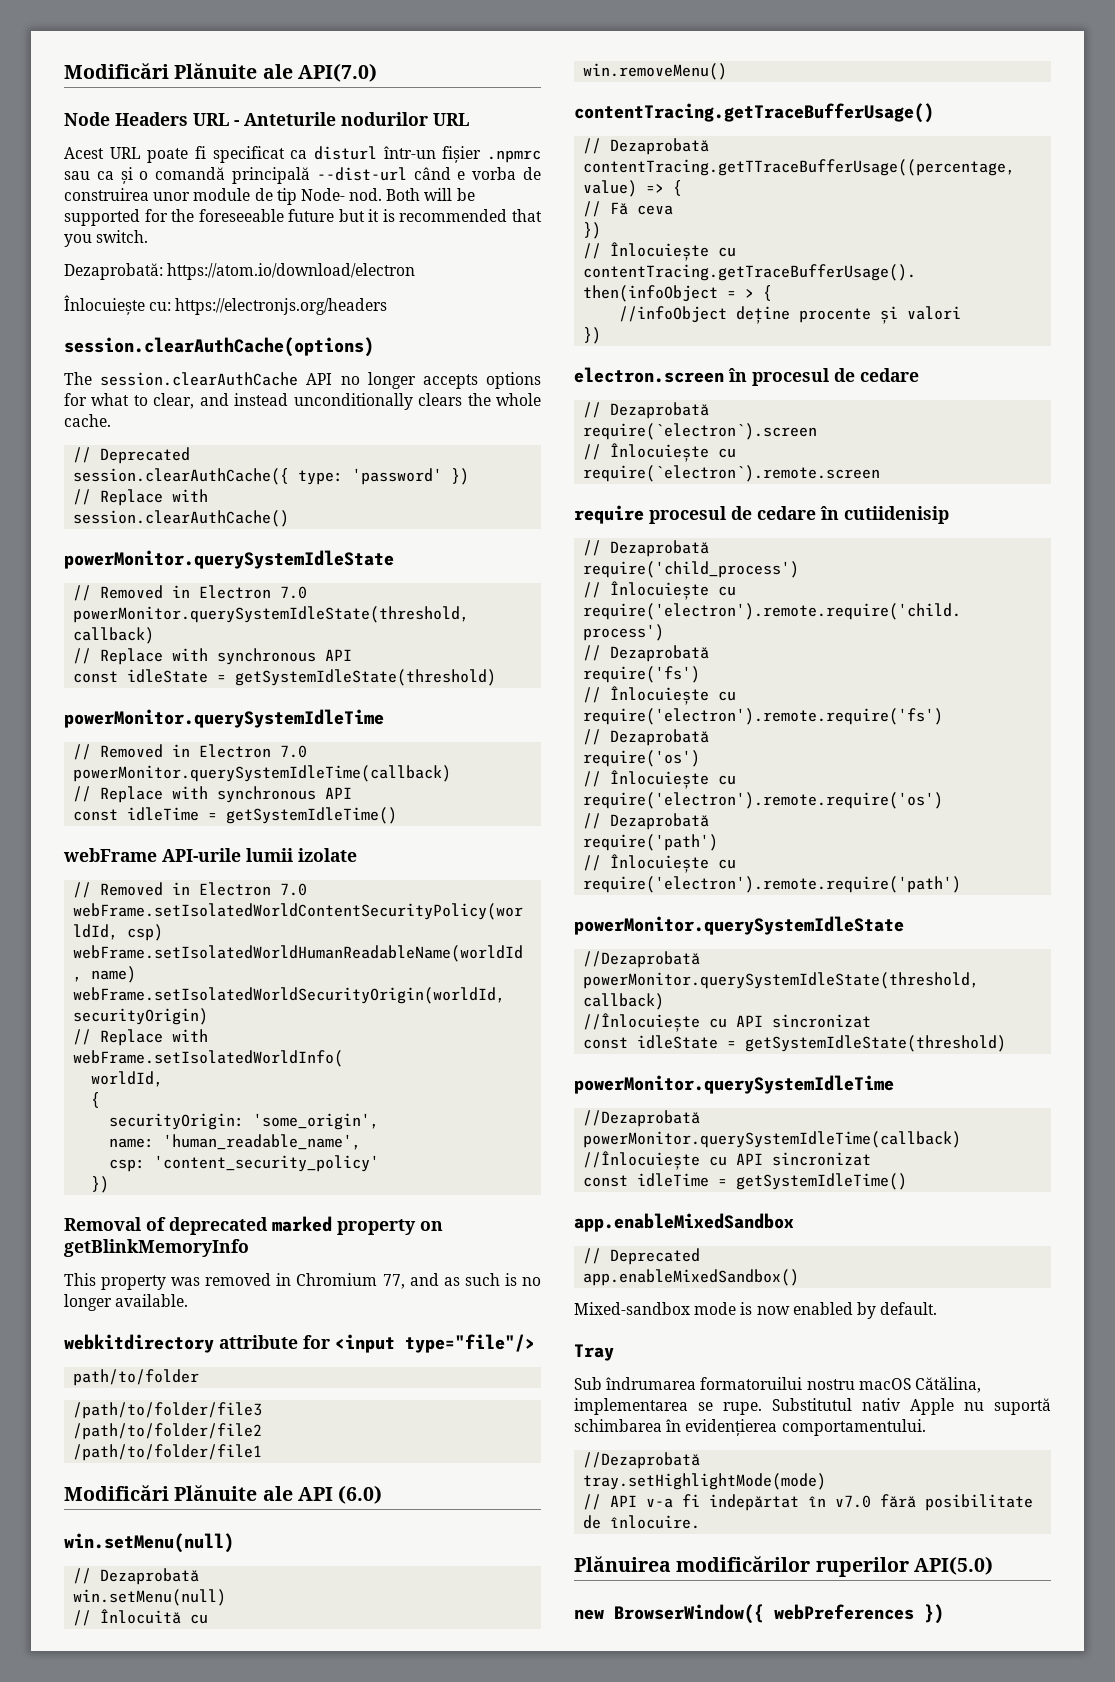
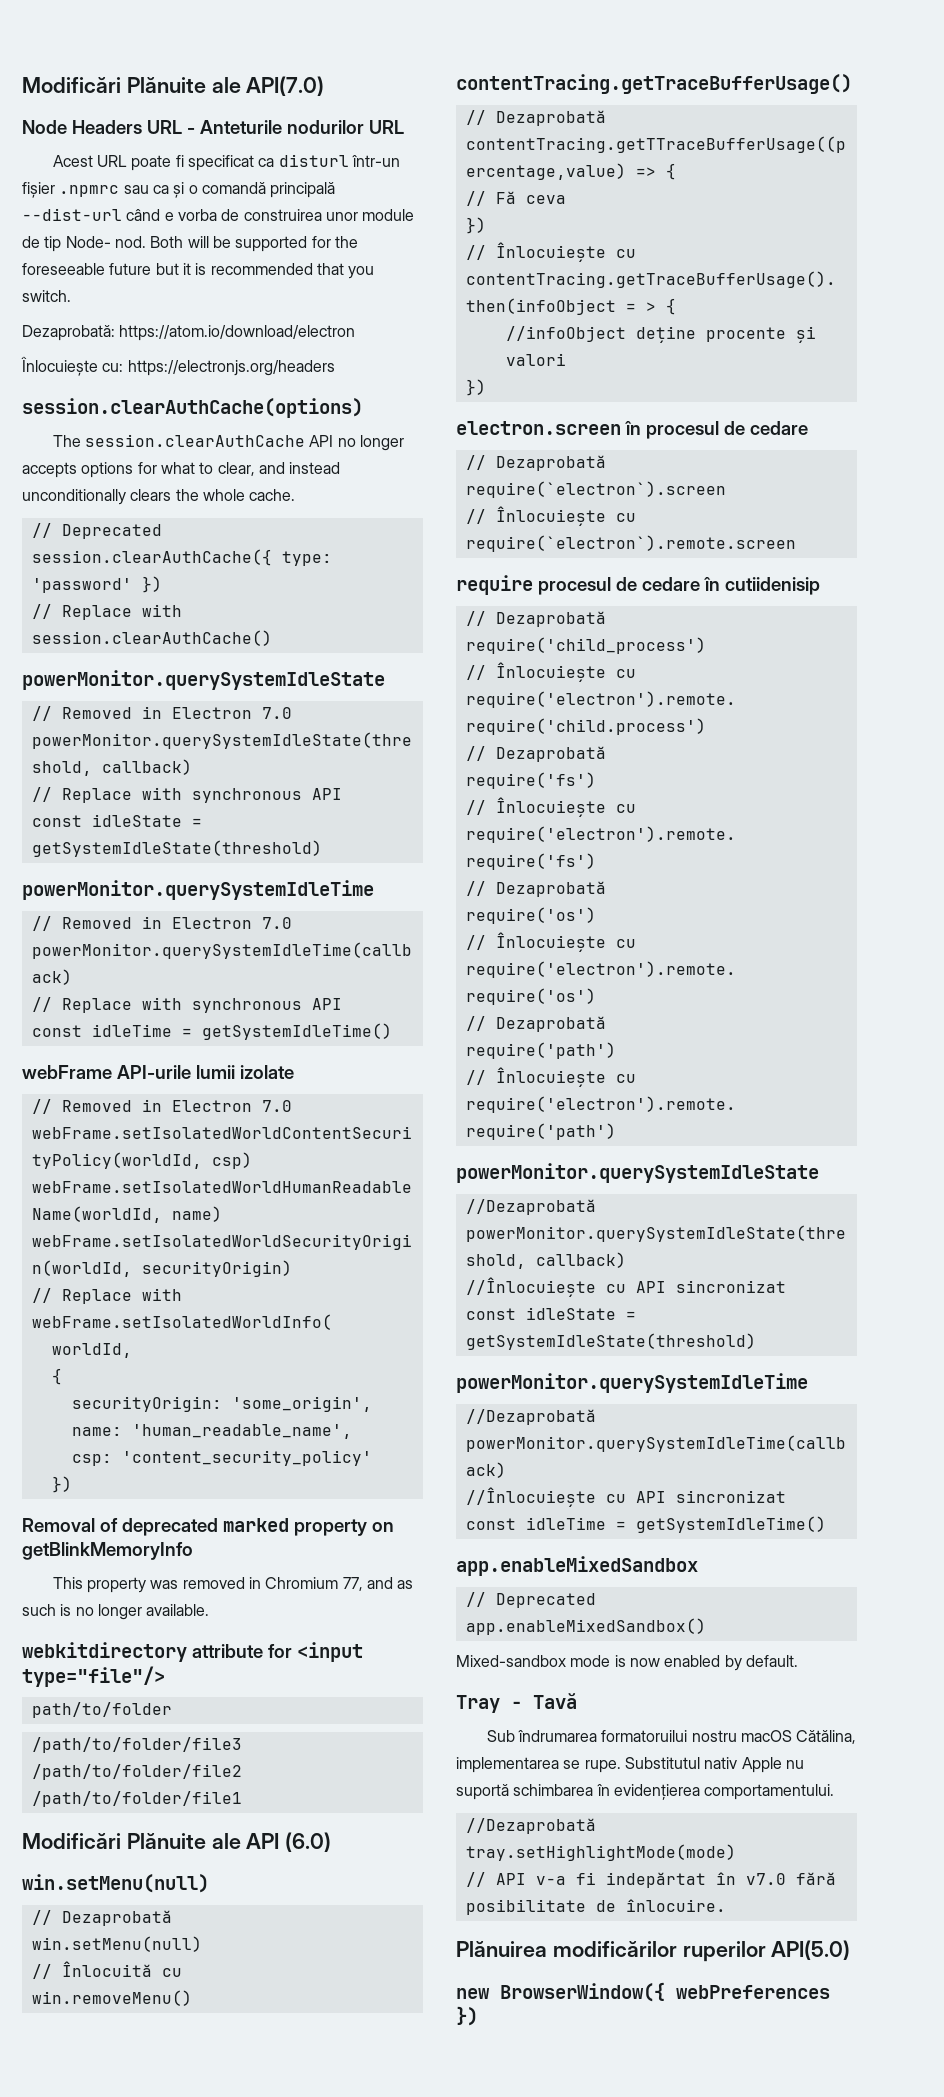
(614, 1352) none -> [511,1693,577,1709] - Tavă

